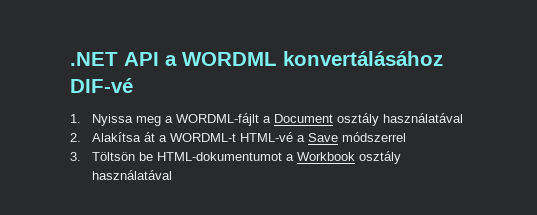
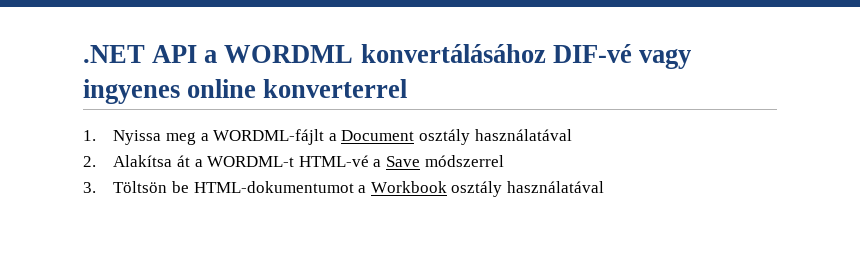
(133, 85) none -> [638,48,691,69] [83,79,408,104] vagy ingyenes online konverterrel

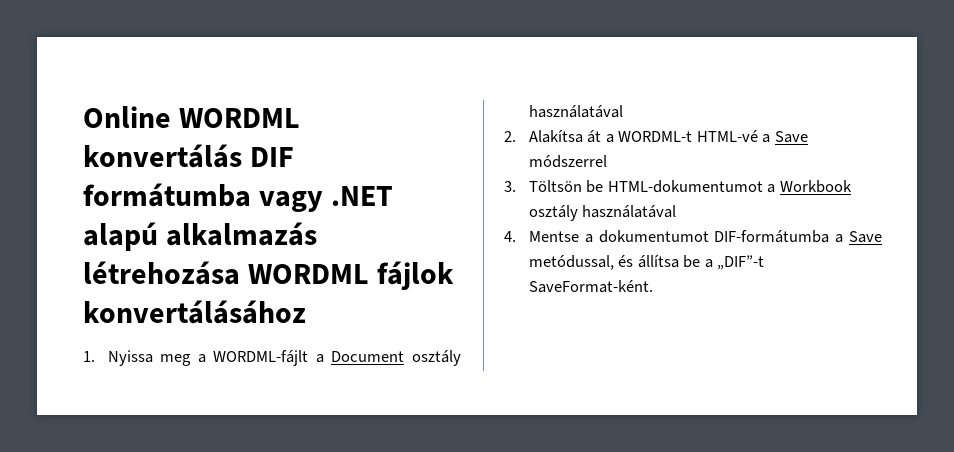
[83,44,691,69] [83,79,408,104] .NET API a WORDML konvertálásához DIF-vé vagy ingyenes online konverterrel -> [83,106,301,128] [83,144,295,168] [83,183,394,212] [83,222,318,251] [83,261,455,290] [83,300,306,324] Online WORDML konvertálás DIF formátumba vagy .NET alapú alkalmazás létrehozása WORDML fájlok konvertálásához
(605, 187) none -> [504,230,882,243] [528,254,765,270] [528,280,653,293] // 4. Mentse a dokumentumot DIF-formátumba a Save metódussal, és állítsa be a „DIF”-t SaveFormat-ként.

